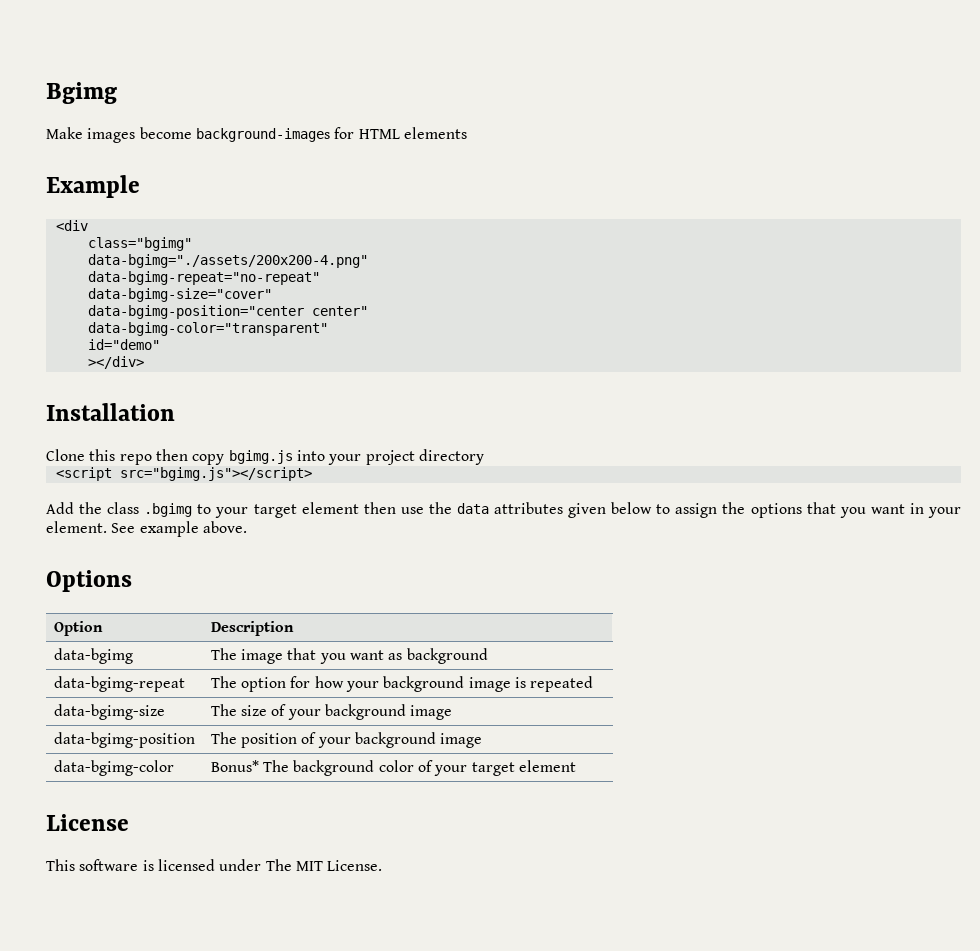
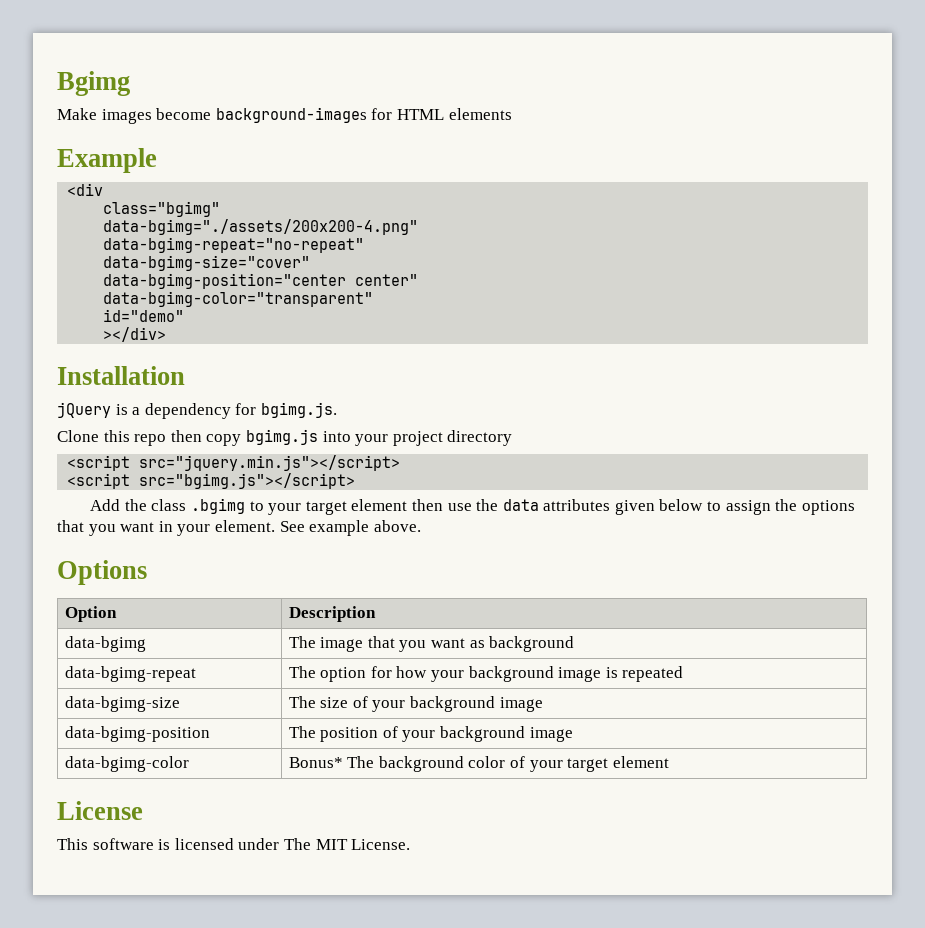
(175, 412) none -> [57,402,337,419] // jQuery is a dependency for bgimg.js.
(484, 457) none -> [67,455,401,471] // <script src="jquery.min.js"></script>

